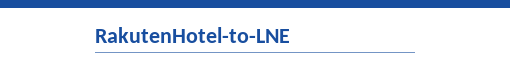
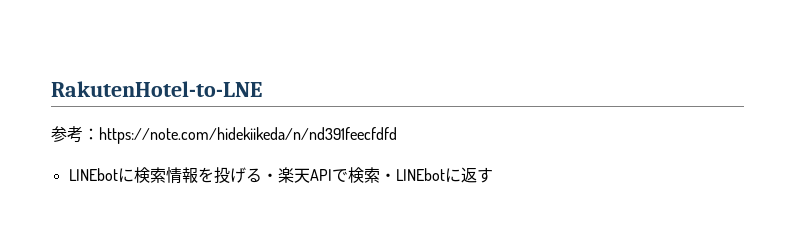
(290, 35) none -> [51,126,397,144] [68,167,493,184] // 参考：https://note.com/hidekiikeda/n/nd391feecfdfd // LINEbotに検索情報を投げる・楽天APIで検索・LINEbotに返す

